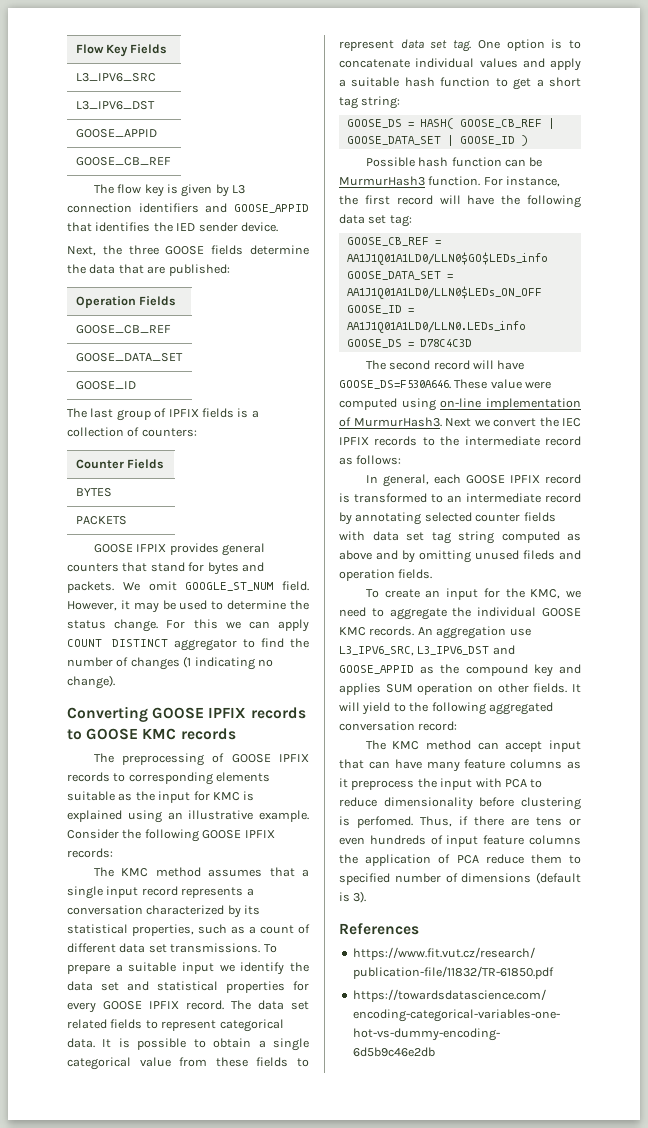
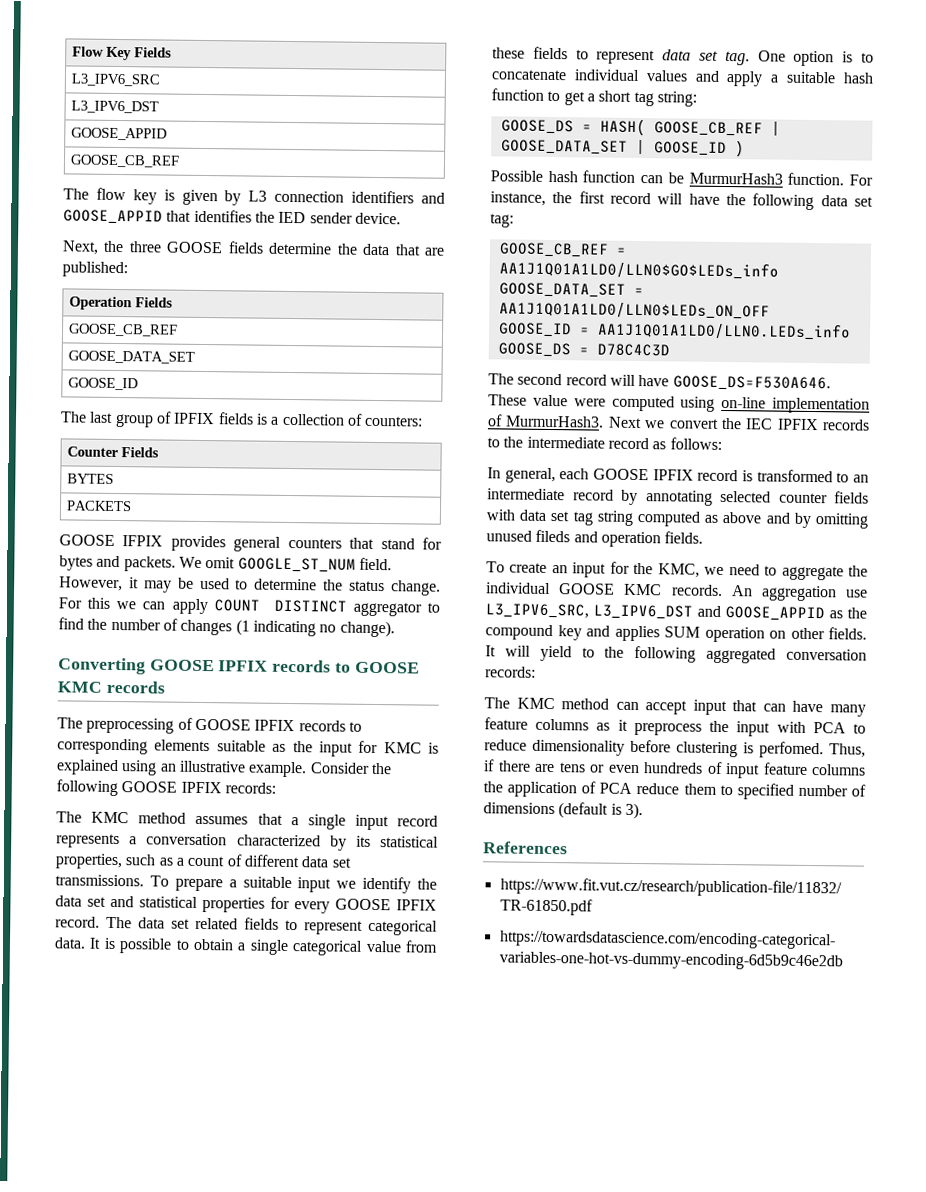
[418,721,458,731] record: -> [485,666,536,678] records:

